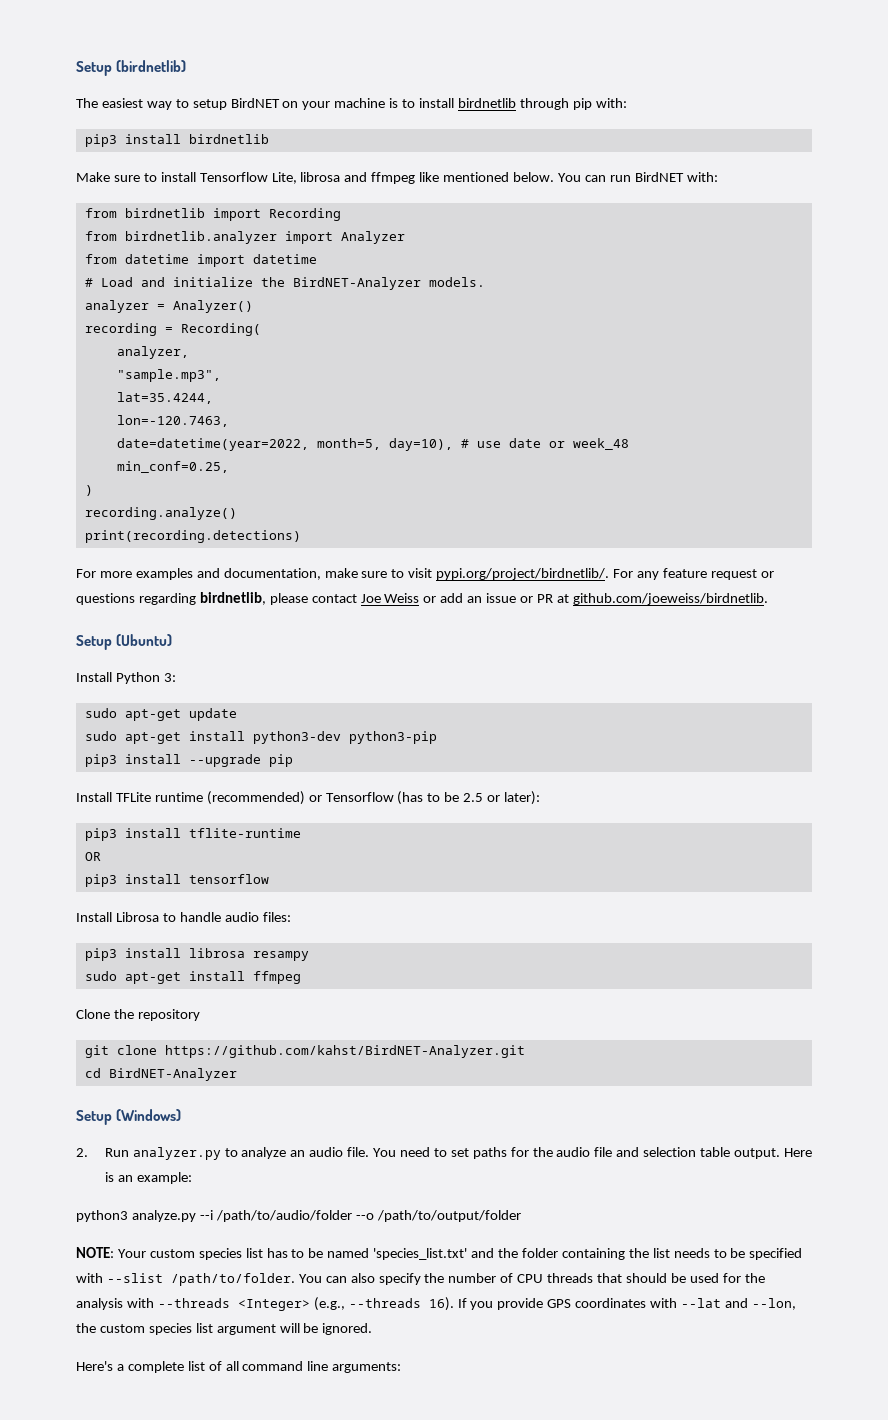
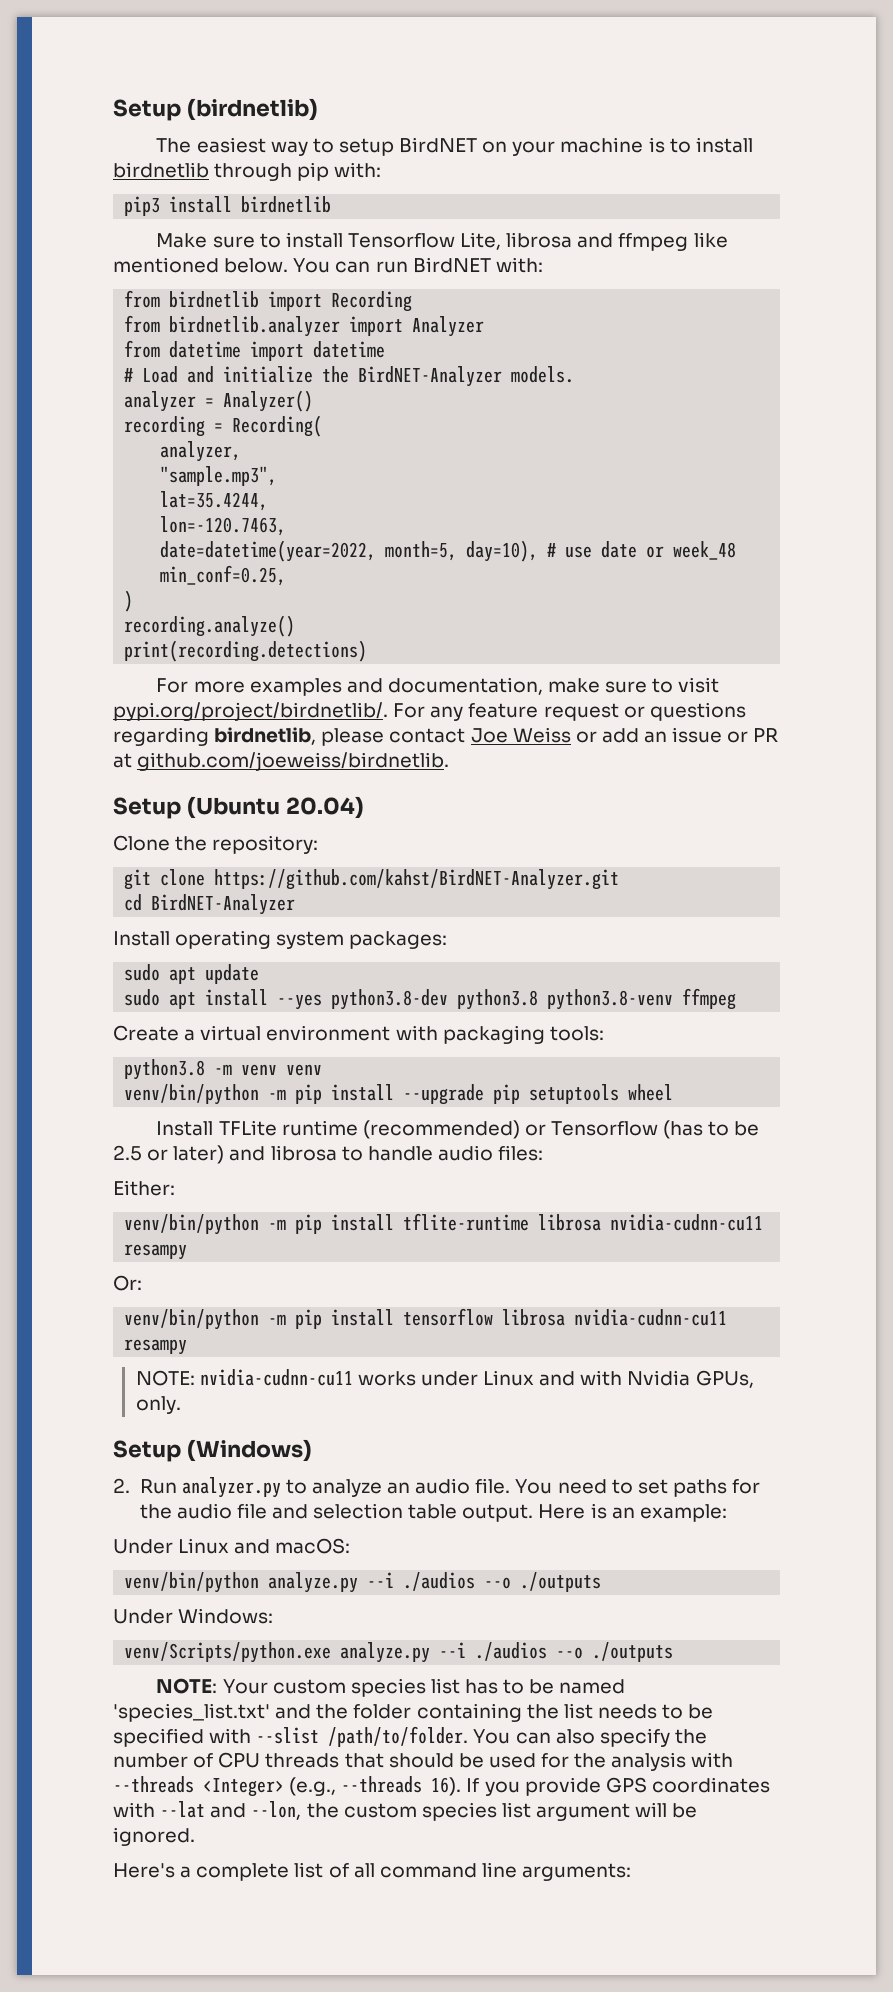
[116,634,173,646] [76,672,176,684] [84,708,181,721] (Ubuntu) // Install Python 3: // sudo apt-get -> [186,796,364,819] [113,835,319,854] [124,869,620,890] [124,894,296,915] [113,930,448,949] [124,964,197,984] (Ubuntu 20.04) // Clone the repository: // git clone https://github.com/kahst/BirdNET-Analyzer.git // cd BirdNET-Analyzer // Install operating system packages: // sudo apt
[124,731,437,744] [84,754,117,767] apt-get install python3-dev python3-pip // pip3 -> [169,988,737,1010] [113,1025,604,1044] [124,1059,323,1080] [124,1084,323,1105] apt install --yes python3.8-dev python3.8 python3.8-venv ffmpeg // Create a virtual environment with packaging tools: // python3.8 -m venv venv // venv/bin/python -m pip
(293, 760) none -> [529,1084,674,1104] setuptools wheel
[504,791,541,805] [84,828,301,841] [84,852,101,861] [84,874,269,887] [76,912,291,922] [84,948,309,961] [84,971,301,984] [76,1009,200,1021] [84,1045,525,1058] [84,1068,237,1081] later): // pip3 install tflite-runtime // OR // pip3 install tensorflow // Install Librosa to handle audio files: // pip3 install librosa resampy // sudo apt-get install ffmpeg // Clone the repository // git clone https://github.com/kahst/BirdNET-Analyzer.git // cd BirdNET-Analyzer -> [173,1145,544,1164] [113,1180,175,1196] [124,1213,764,1235] [124,1244,188,1260] [113,1275,142,1291] [124,1308,728,1330] [124,1339,188,1355] [135,1369,754,1388] [135,1396,181,1414] later) and librosa to handle audio files: // Either: // venv/bin/python -m pip install tflite-runtime librosa nvidia-cudnn-cu11 resampy // Or: // venv/bin/python -m pip install tensorflow librosa nvidia-cudnn-cu11 resampy // NOTE: nvidia-cudnn-cu11 works under Linux and with Nvidia GPUs, only.
[76,1210,521,1222] python3 analyze.py --i /path/to/audio/folder --o /path/to/output/folder -> [113,1538,351,1554] [124,1572,602,1593] [113,1608,274,1624] [124,1642,674,1663] Under Linux and macOS: // venv/bin/python analyze.py --i ./audios --o ./outputs // Under Windows: // venv/Scripts/python.exe analyze.py --i ./audios --o ./outputs

